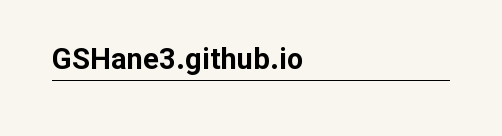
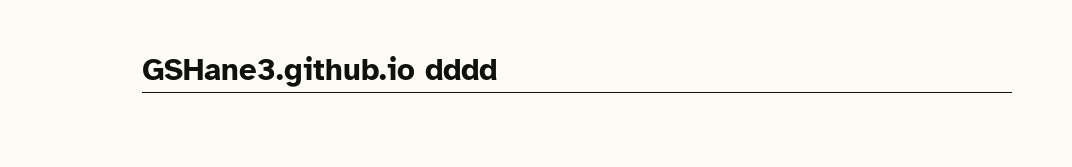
(303, 61) none -> [425,59,497,80] dddd

